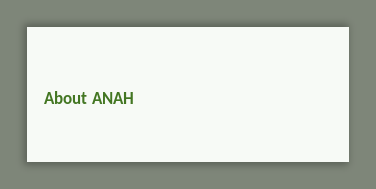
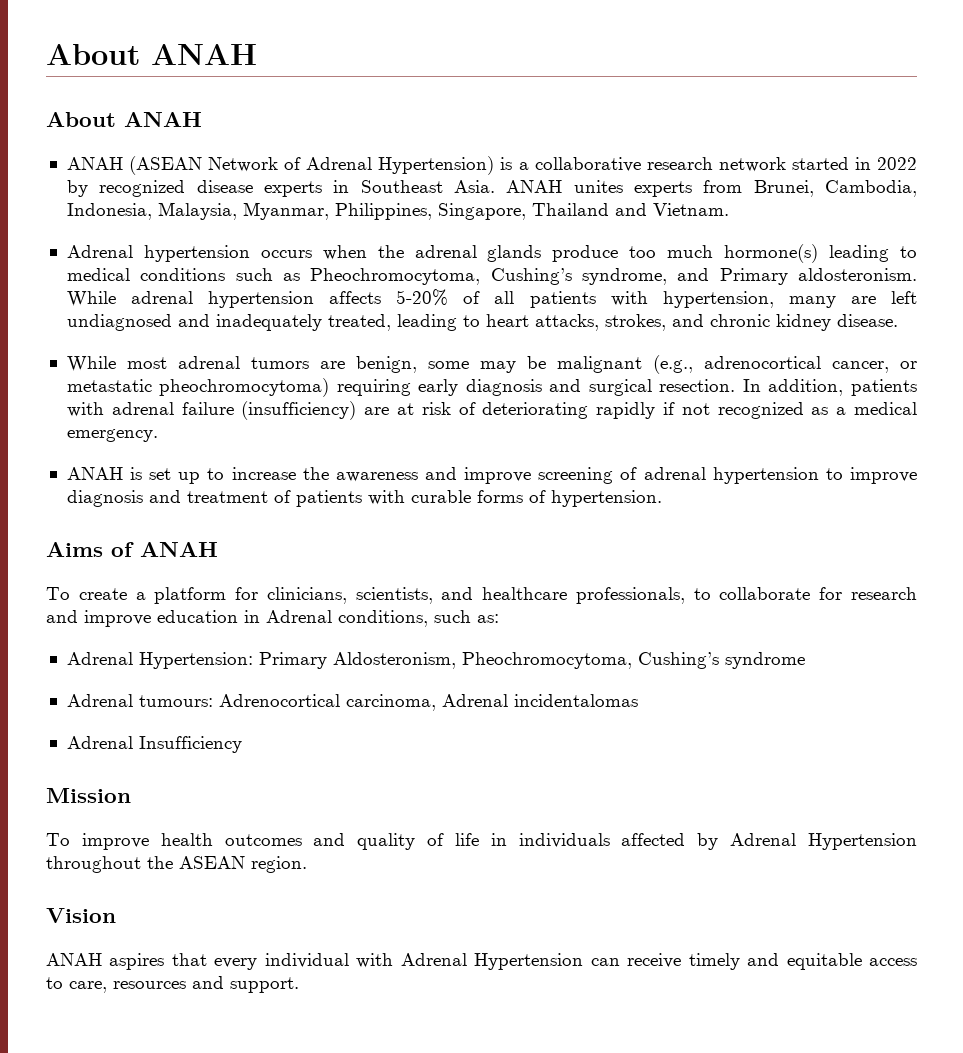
[44,91,134,104] About ANAH -> [46,44,257,65] [46,112,202,127] [66,156,918,175] [66,180,918,197] [66,202,729,220] [66,244,917,263] [66,268,917,285] [66,289,918,308] [66,314,898,331] [66,355,917,374] [66,378,917,397] [66,401,917,420] [66,429,158,442] [66,467,917,484] [66,490,662,507] [46,542,218,557] [46,587,917,604] [46,610,499,627] [66,652,805,669] [66,694,638,711] [66,736,242,753] [46,788,131,803] [46,833,917,850] [46,856,307,873] [46,908,116,923] [46,953,917,970] [46,976,299,993] About ANAH // About ANAH // ANAH (ASEAN Network of Adrenal Hypertension) is a collaborative research network started in 2022 by recognized disease experts in Southeast Asia. ANAH unites experts from Brunei, Cambodia, Indonesia, Malaysia, Myanmar, Philippines, Singapore, Thailand and Vietnam. // Adrenal hypertension occurs when the adrenal glands produce too much hormone(s) leading to medical conditions such as Pheochromocytoma, Cushing’s syndrome, and Primary aldosteronism. While adrenal hypertension affects 5-20% of all patients with hypertension, many are left undiagnosed and inadequately treated, leading to heart attacks, strokes, and chronic kidney disease. // While most adrenal tumors are benign, some may be malignant (e.g., adrenocortical cancer, or metastatic pheochromocytoma) requiring early diagnosis and surgical resection. In addition, patients with adrenal failure (insufficiency) are at risk of deteriorating rapidly if not recognized as a medical emergency. // ANAH is set up to increase the awareness and improve screening of adrenal hypertension to improve diagnosis and treatment of patients with curable forms of hypertension. // Aims of ANAH // To create a platform for clinicians, scientists, and healthcare professionals, to collaborate for research and improve education in Adrenal conditions, such as: // Adrenal Hypertension: Primary Aldosteronism, Pheochromocytoma, Cushing’s syndrome // Adrenal tumours: Adrenocortical carcinoma, Adrenal incidentalomas // Adrenal Insufficiency // Mission // To improve health outcomes and quality of life in individuals affected by Adrenal Hypertension throughout the ASEAN region. // Vision // ANAH aspires that every individual with Adrenal Hypertension can receive timely and equitable access to care, resources and support.

